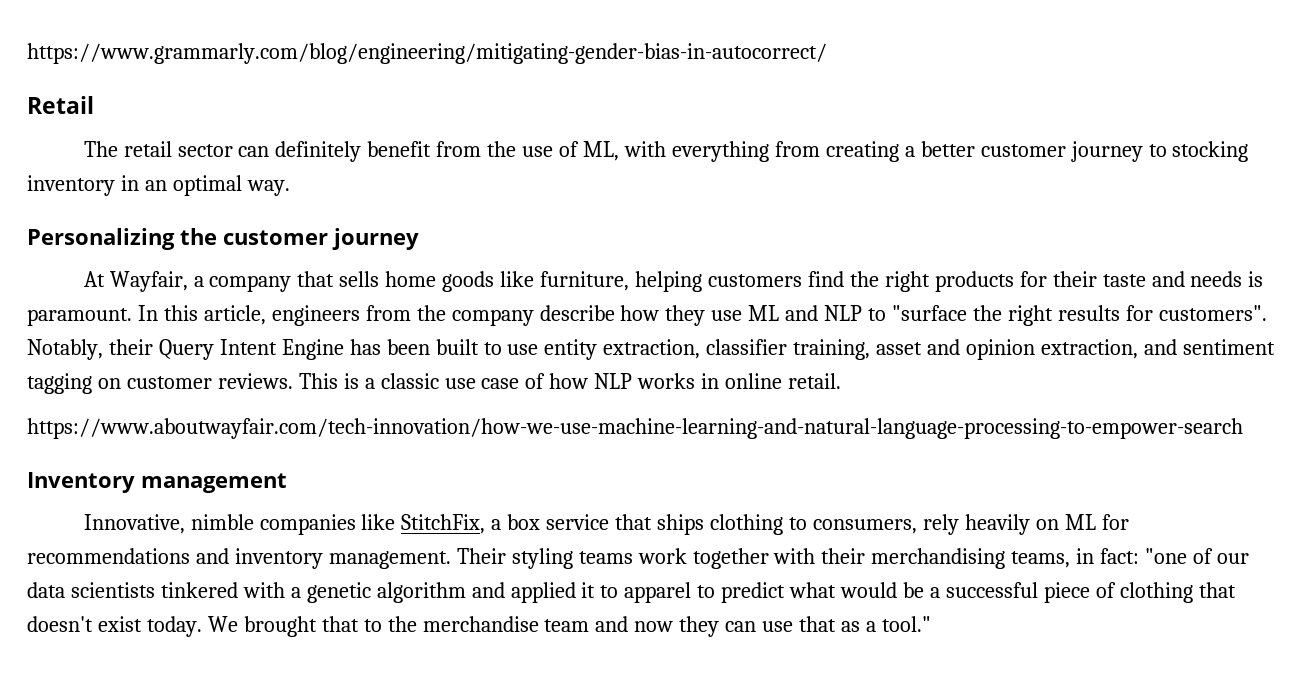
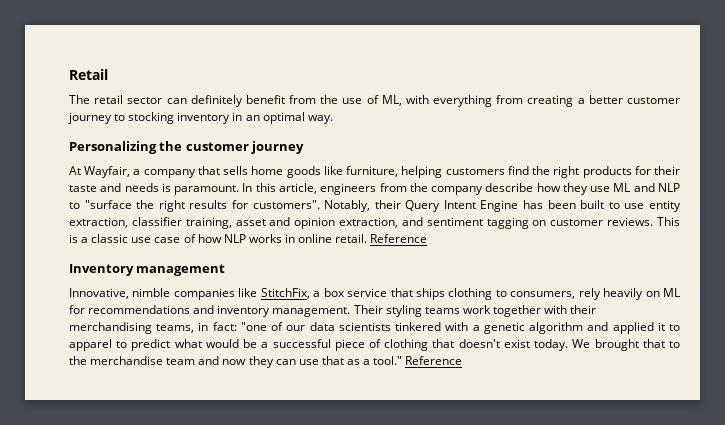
[27,43,827,64] https://www.grammarly.com/blog/engineering/mitigating-gender-bias-in-autocorrect/ // -> (69, 74) none
[27,418,1243,439] // https://www.aboutwayfair.com/tech-innovation/how-we-use-machine-learning-and-natural-language-processing-to-empower-search -> [370,234,428,243] Reference
(931, 624) none -> [405,356,463,365] Reference

